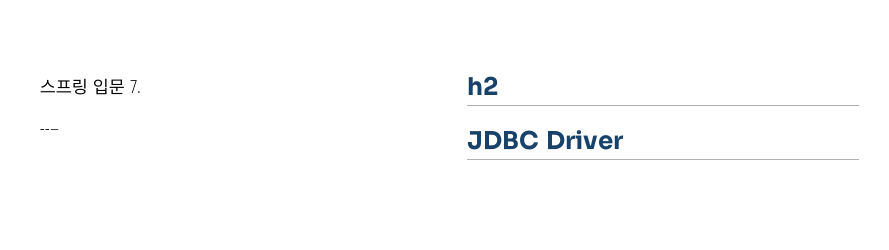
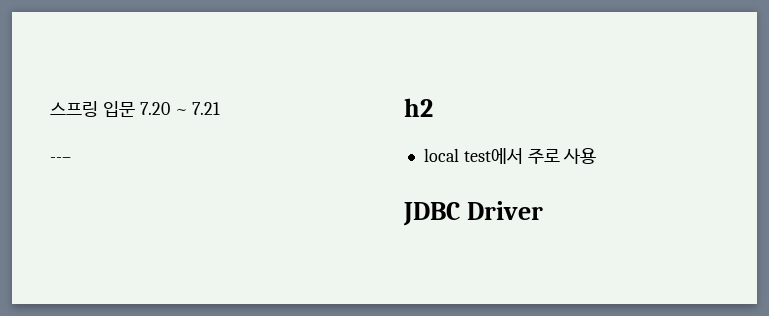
[129,80,141,93] 7. -> [139,102,221,115] 7.20 ~ 7.21
(498, 85) none -> [423,148,597,164] // local test에서 주로 사용

